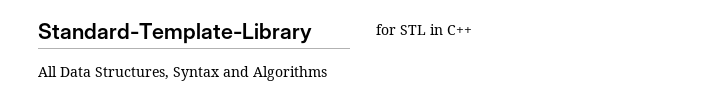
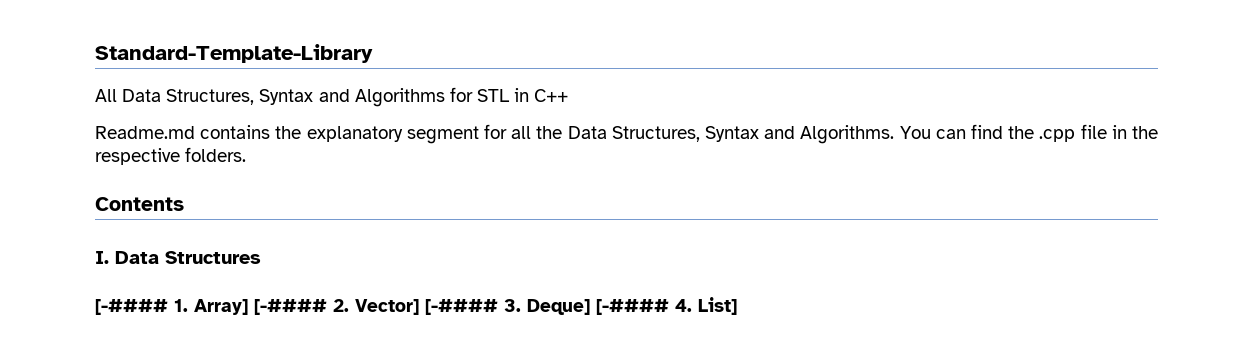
(472, 30) none -> [95,124,1159,144] [95,147,247,165] [95,197,184,211] [95,251,261,264] [95,297,737,315] // Readme.md contains the explanatory segment for all the Data Structures, Syntax and Algorithms. You can find the .cpp file in the respective folders. // Contents // I. Data Structures // [-#### 1. Array] [-#### 2. Vector] [-#### 3. Deque] [-#### 4. List]

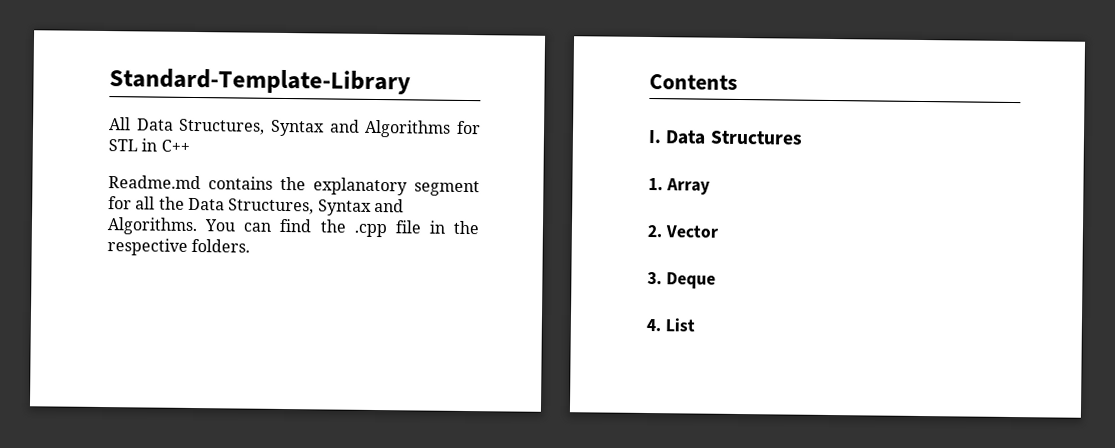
[95,297,737,315] [-#### 1. Array] [-#### 2. Vector] [-#### 3. Deque] [-#### 4. List] -> [648,177,710,195] [647,224,718,238] [647,271,716,289] [646,318,695,332] 1. Array // 2. Vector // 3. Deque // 4. List

